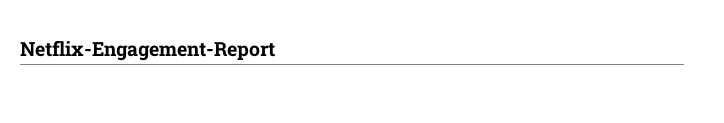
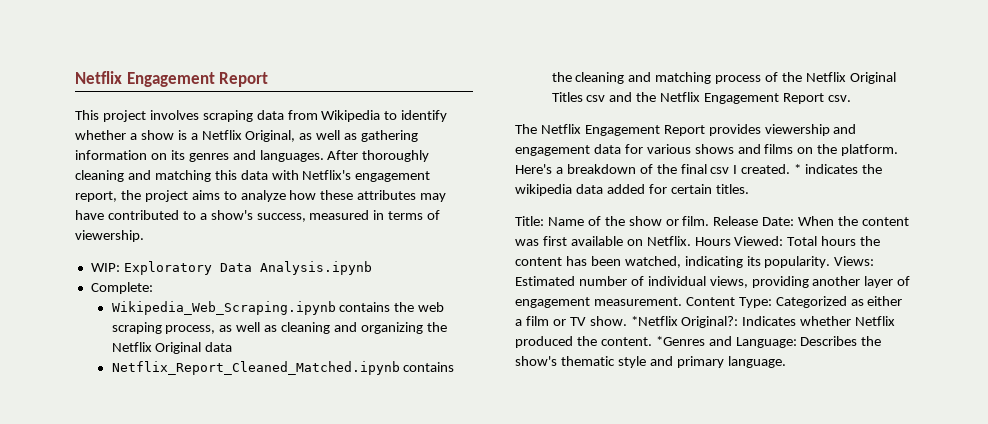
[20,40,275,61] Netflix-Engagement-Report -> [75,71,269,87] [75,110,448,122] [75,130,419,142] [75,150,430,162] [75,170,431,182] [75,190,447,202] [75,210,441,222] [75,230,144,242] [90,261,372,275] [90,282,153,294] [111,301,445,315] [111,322,447,334] [111,342,233,354] [111,361,455,375] [551,72,896,84] [551,92,851,104] [515,124,857,136] [515,144,899,156] [515,164,883,174] [515,184,749,196] [515,216,910,226] [515,236,881,246] [515,256,875,268] [515,276,911,288] [515,296,903,308] [515,316,896,328] [515,336,882,348] [515,356,786,368] Netflix Engagement Report // This project involves scraping data from Wikipedia to identify whether a show is a Netflix Original, as well as gathering information on its genres and languages. After thoroughly cleaning and matching this data with Netflix's engagement report, the project aims to analyze how these attributes may have contributed to a show's success, measured in terms of viewership. // WIP: Exploratory Data Analysis.ipynb // Complete: // Wikipedia_Web_Scraping.ipynb contains the web scraping process, as well as cleaning and organizing the Netflix Original data // Netflix_Report_Cleaned_Matched.ipynb contains the cleaning and matching process of the Netflix Original Titles csv and the Netflix Engagement Report csv. // The Netflix Engagement Report provides viewership and engagement data for various shows and films on the platform. Here's a breakdown of the final csv I created. * indicates the wikipedia data added for certain titles. // Title: Name of the show or film. Release Date: When the content was first available on Netflix. Hours Viewed: Total hours the content has been watched, indicating its popularity. Views: Estimated number of individual views, providing another layer of engagement measurement. Content Type: Categorized as either a film or TV show. *Netflix Original?: Indicates whether Netflix produced the content. *Genres and Language: Describes the show's thematic style and primary language.

